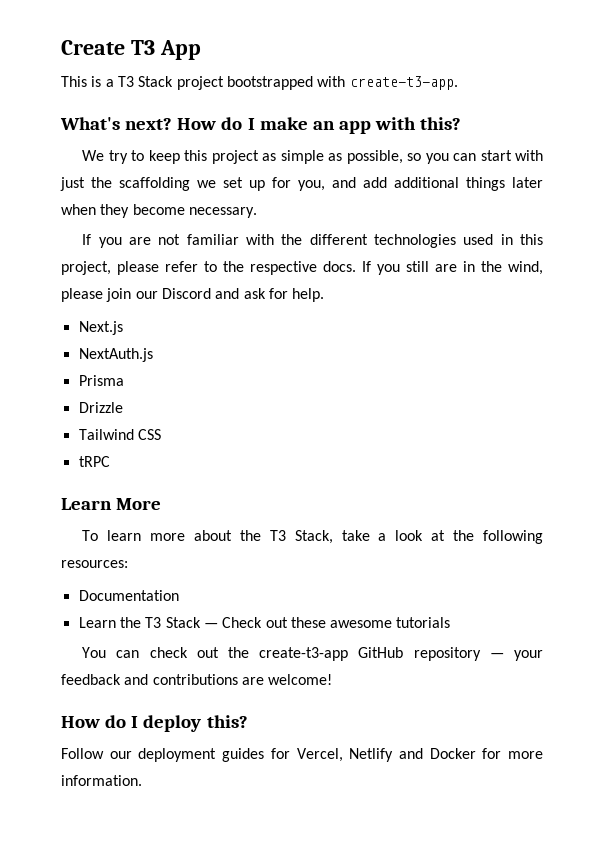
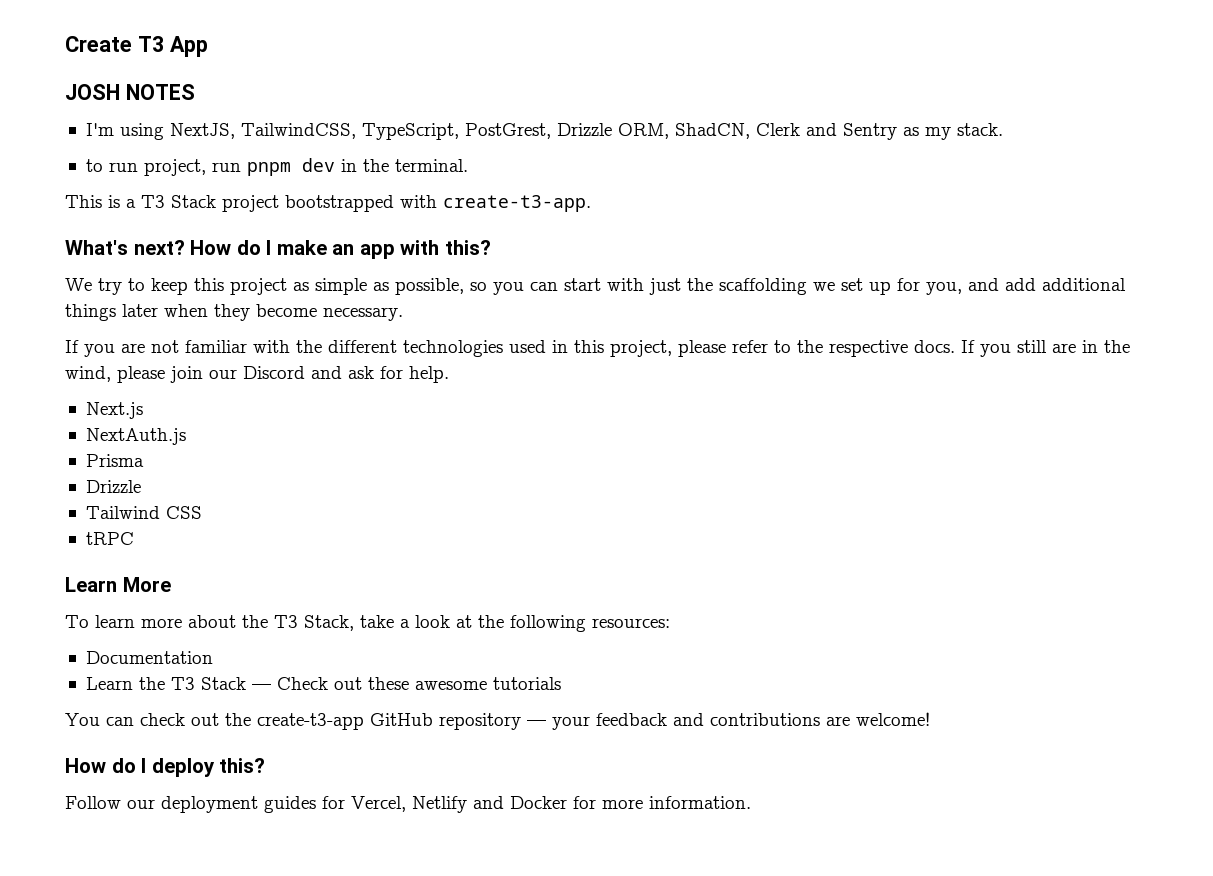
(201, 50) none -> [65,84,195,100] [85,123,1003,140] [85,158,468,176] // JOSH NOTES // I'm using NextJS, TailwindCSS, TypeScript, PostGrest, Drizzle ORM, ShadCN, Clerk and Sentry as my stack. // to run project, run pnpm dev in the terminal.

